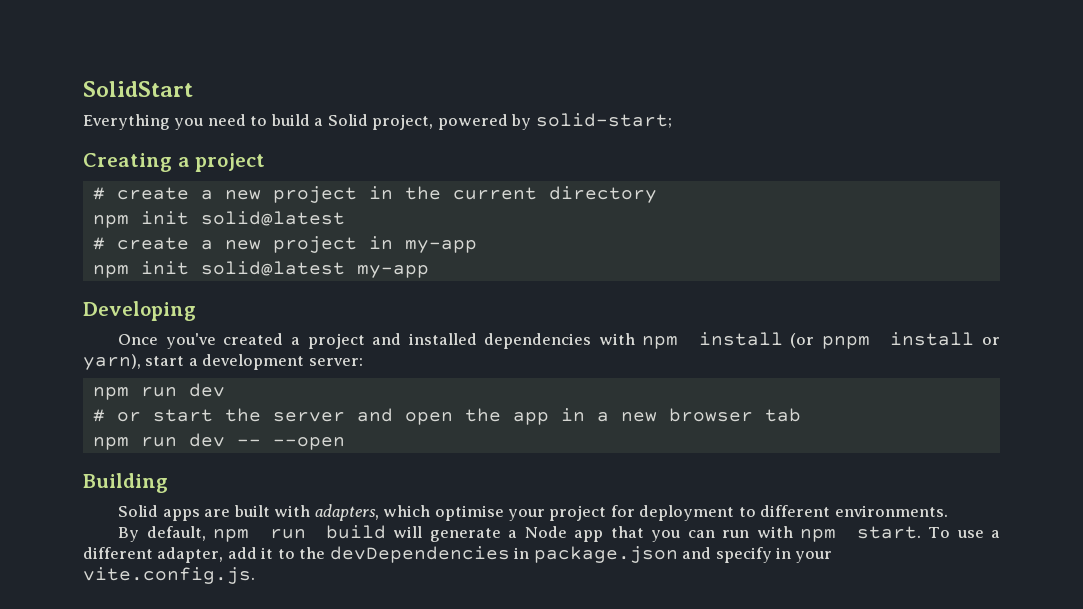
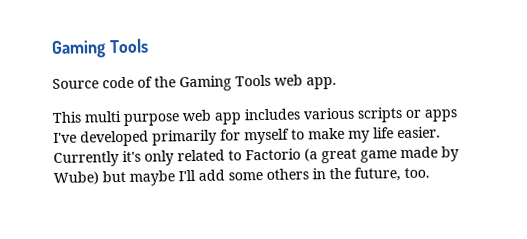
[83,81,193,97] [83,113,672,130] [83,153,266,172] [92,186,657,203] [92,211,345,228] [92,236,477,253] [92,261,429,278] [83,301,196,321] [118,332,1000,349] [83,354,363,370] [92,383,225,400] [92,408,801,425] [92,433,345,450] [83,473,168,493] [118,504,948,521] [118,525,1000,542] [83,546,833,563] [83,567,255,584] SolidStart // Everything you need to build a Solid project, powered by solid-start; // Creating a project // # create a new project in the current directory // npm init solid@latest // # create a new project in my-app // npm init solid@latest my-app // Developing // Once you've created a project and installed dependencies with npm install (or pnpm install or yarn), start a development server: // npm run dev // # or start the server and open the app in a new browser tab // npm run dev -- --open // Building // Solid apps are built with adapters, which optimise your project for deployment to different environments. // By default, npm run build will generate a Node app that you can run with npm start. To use a different adapter, add it to the devDependencies in package.json and specify in your vite.config.js. -> [51,38,149,58] [52,74,337,92] [52,107,458,126] [53,126,441,147] [53,146,459,167] [53,167,430,186] Gaming Tools // Source code of the Gaming Tools web app. // This multi purpose web app includes various scripts or apps I've developed primarily for myself to make my life easier. Currently it's only related to Factorio (a great game made by Wube) but maybe I'll add some others in the future, too.

